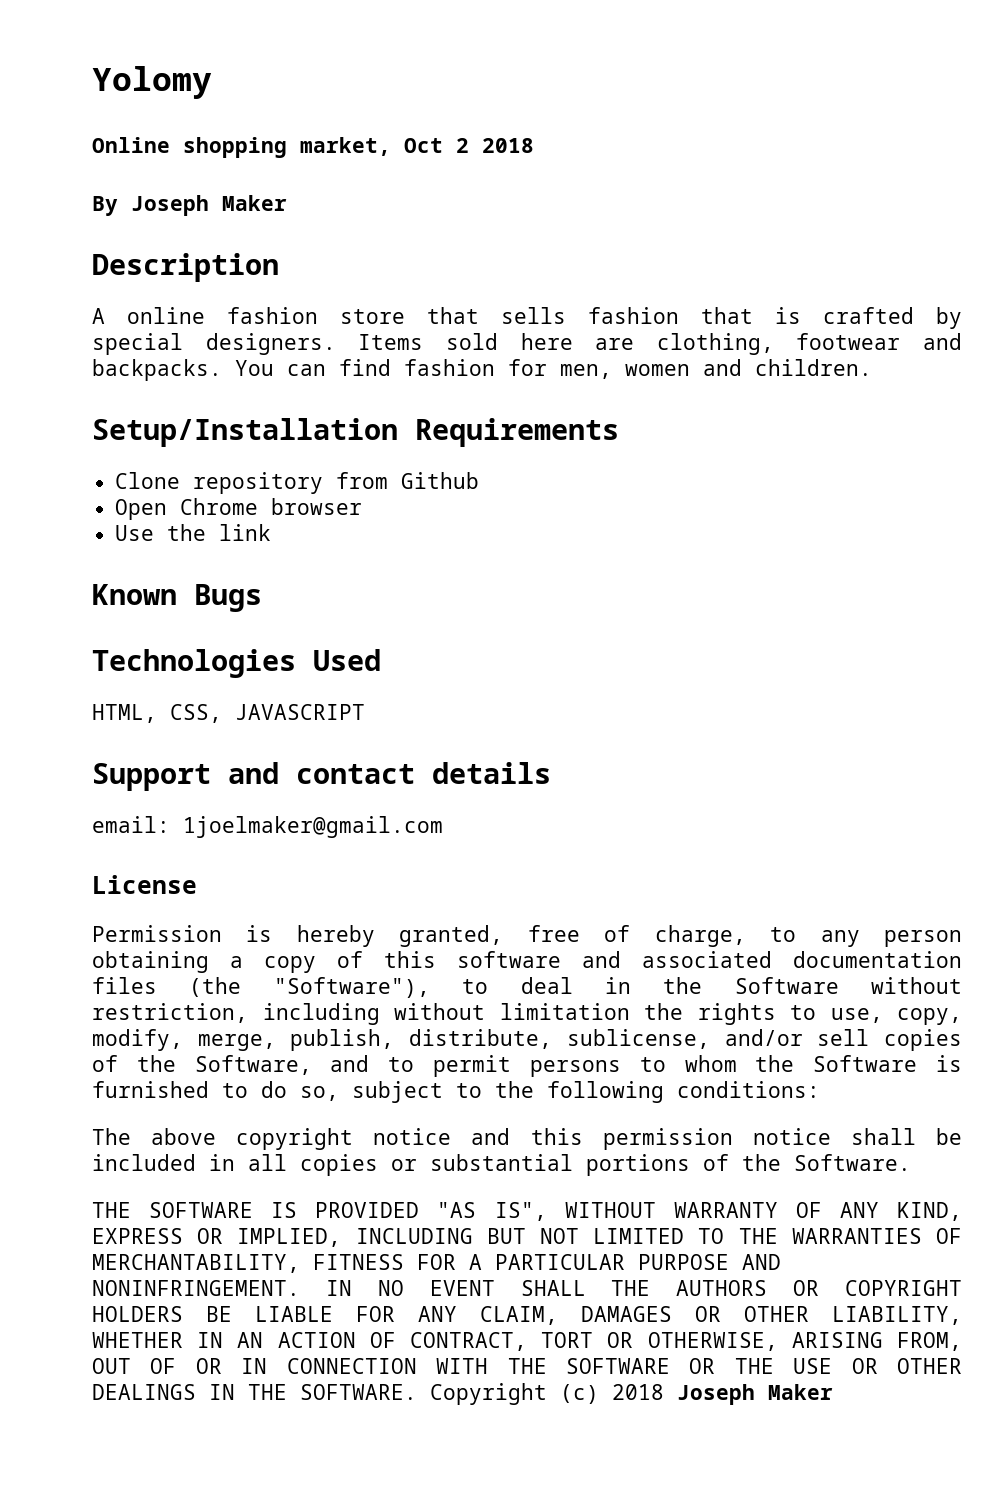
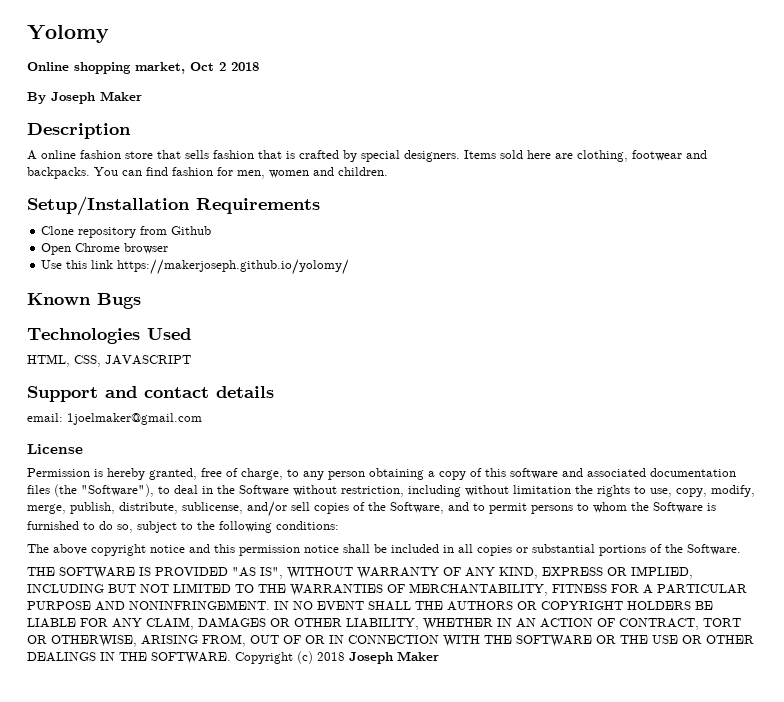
[167,524,207,541] the -> [66,260,88,269] this
(272, 532) none -> [117,259,350,275] https://makerjoseph.github.io/yolomy/

